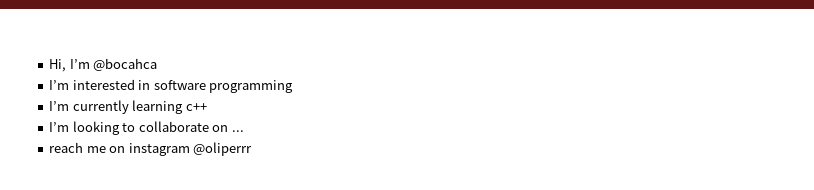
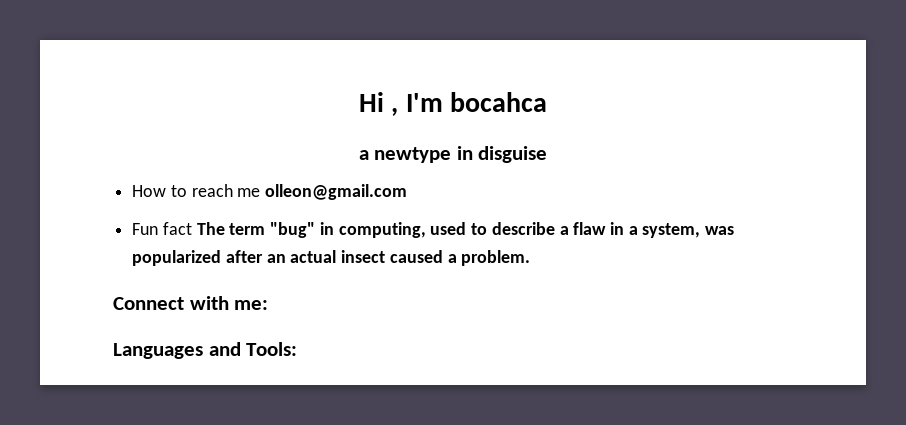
[49,58,158,72] [49,79,294,93] [49,100,207,114] [49,121,244,135] [49,142,253,156] Hi, I’m @bocahca // I’m interested in software programming // I’m currently learning c++ // I’m looking to collaborate on ... // reach me on instagram @oliperrr -> [358,92,548,116] [358,146,548,163] [132,184,408,200] [132,222,735,238] [132,250,531,266] [113,296,269,310] [113,342,298,359] Hi , I'm bocahca // a newtype in disguise // How to reach me olleon@gmail.com // Fun fact The term "bug" in computing, used to describe a flaw in a system, was popularized after an actual insect caused a problem. // Connect with me: // Languages and Tools:

